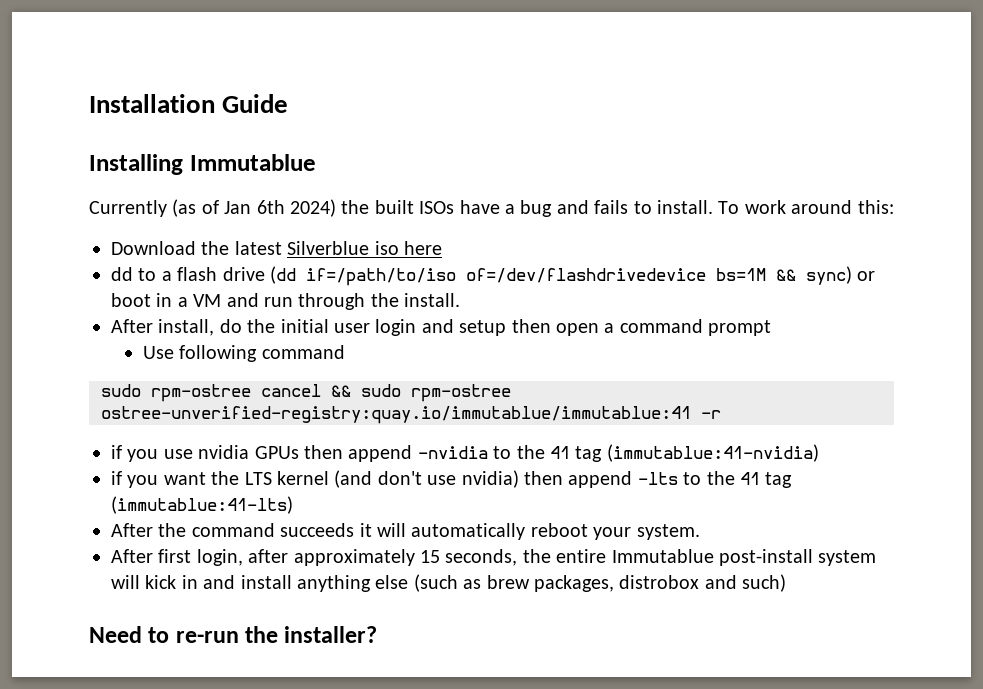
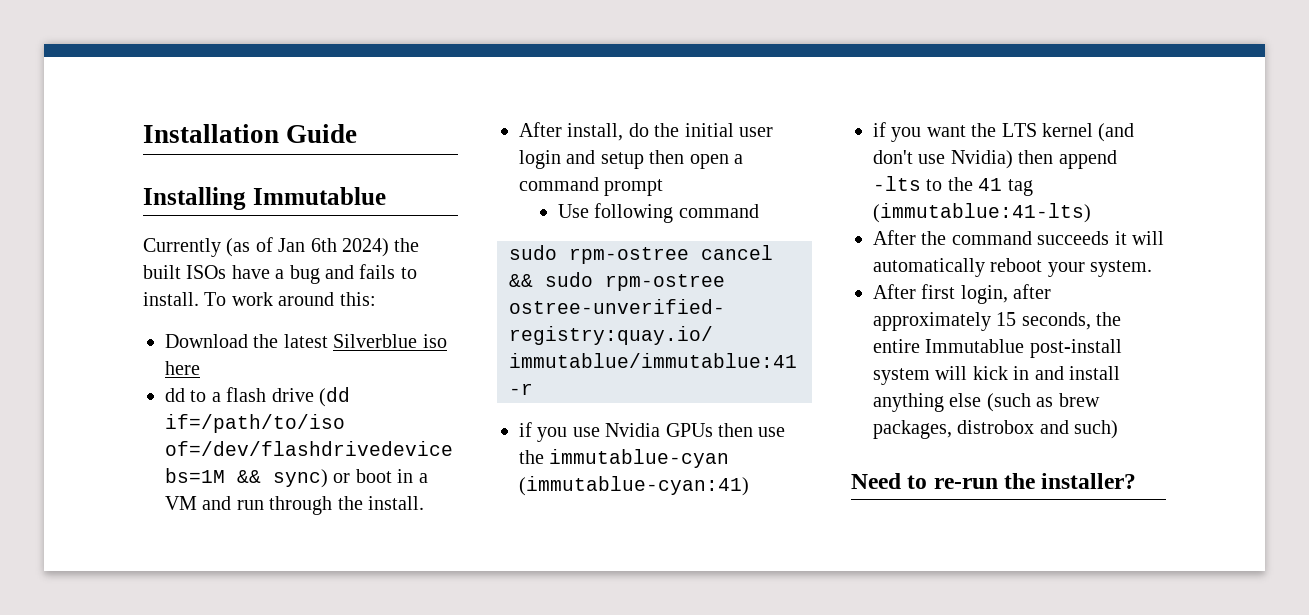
[198,445,250,459] nvidia -> [605,423,661,437] Nvidia
[348,444,819,462] append -nvidia to the 41 tag (immutablue:41-nvidia) -> [758,427,786,437] [519,449,730,468] [519,476,749,496] use the immutablue-cyan (immutablue-cyan:41)
[461,470,519,488] nvidia) -> [950,150,1013,169] Nvidia)

